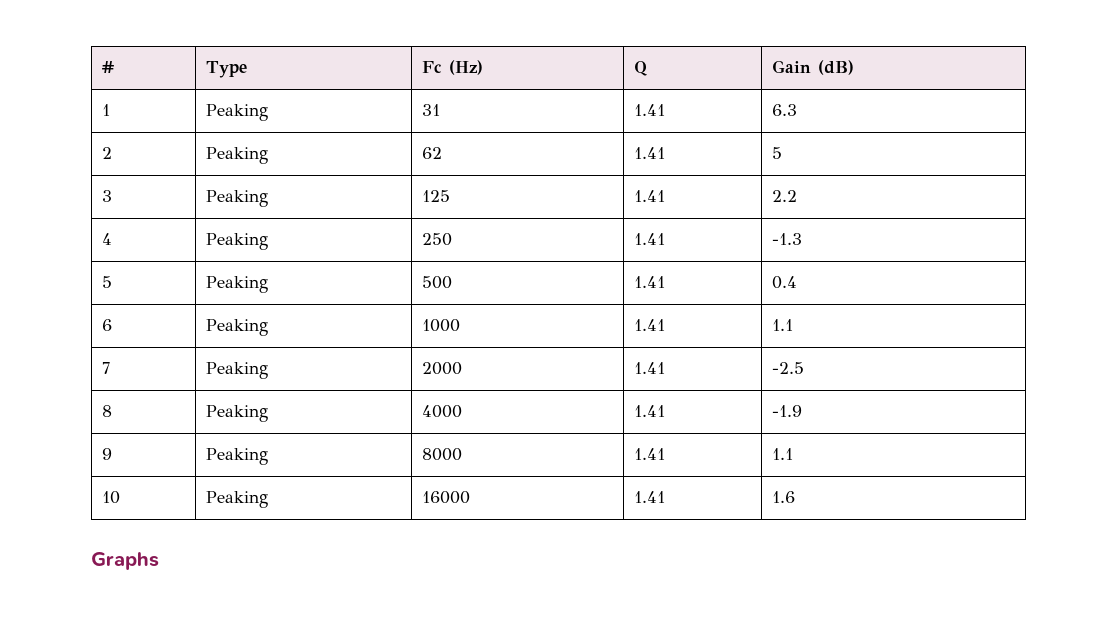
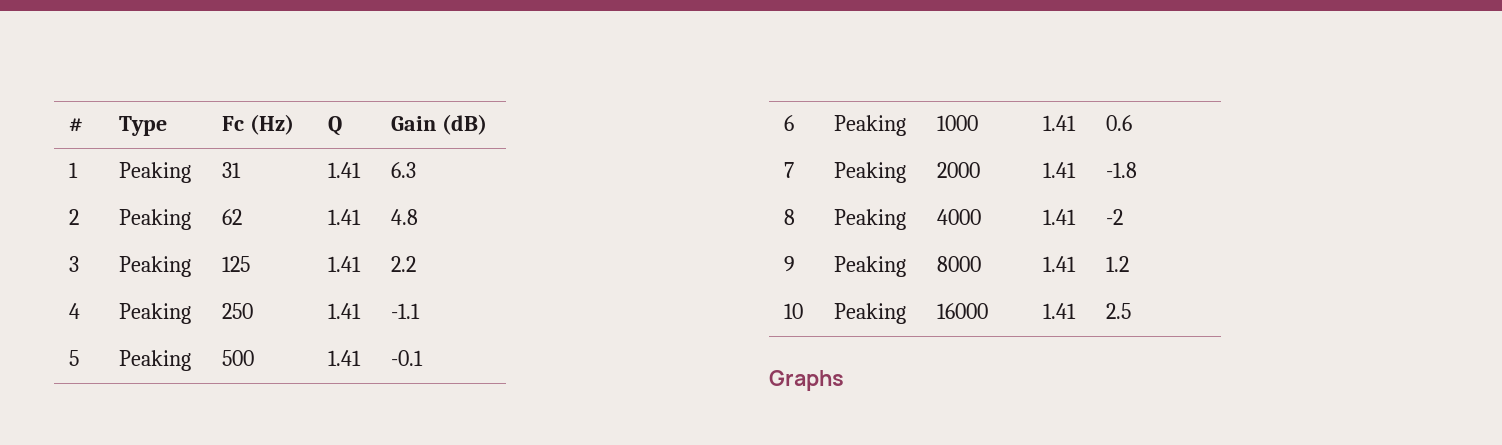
[772,147,783,159] 5 -> [391,209,419,225] 4.8
[772,233,803,245] -1.3 -> [391,303,421,319] -1.1
[772,276,798,289] 0.4 -> [391,350,424,366] -0.1
[772,319,794,331] 1.1 -> [1106,115,1133,131] 0.6
[772,362,805,374] -2.5 -> [1106,162,1138,178] -1.8
[772,405,803,417] -1.9 -> [1106,209,1124,225] -2
[772,448,794,460] 1.1 -> [1106,256,1130,272] 1.2
[772,491,796,503] 1.6 -> [1106,303,1132,319] 2.5

